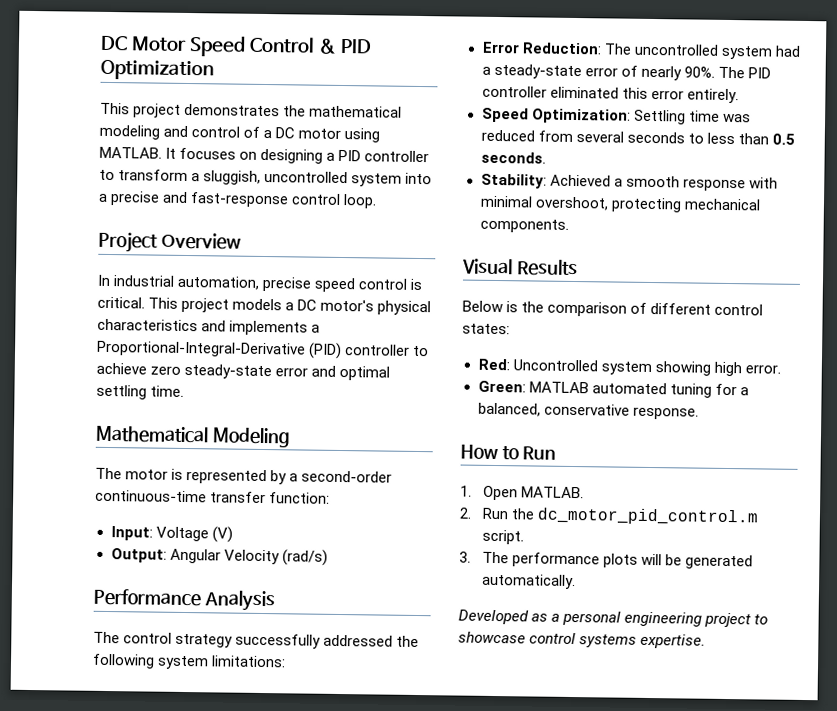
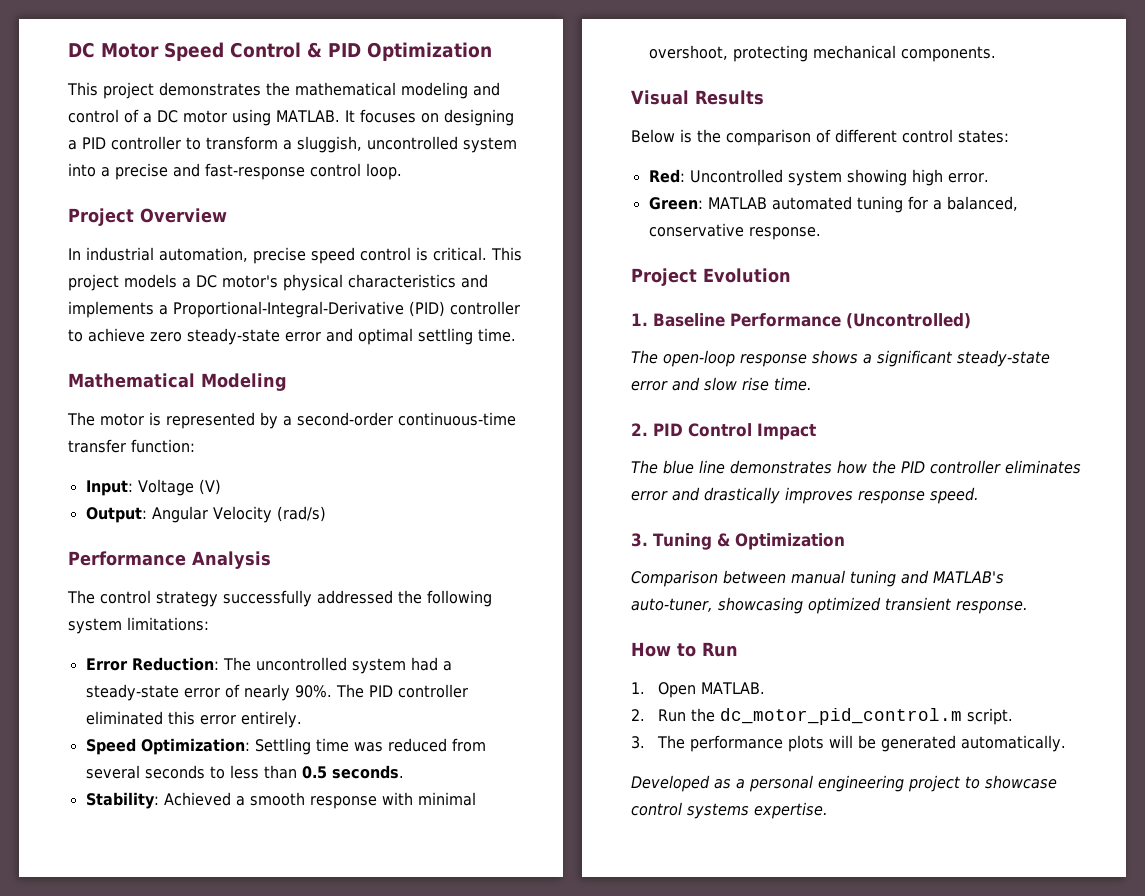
(699, 413) none -> [631,268,791,286] [631,313,971,329] [631,350,1050,367] [631,377,812,391] [631,423,816,440] [631,460,1081,474] [631,487,979,504] [631,533,845,550] [631,570,1004,587] [631,597,1028,614] // Project Evolution // 1. Baseline Performance (Uncontrolled) // The open-loop response shows a significant steady-state error and slow rise time. // 2. PID Control Impact // The blue line demonstrates how the PID controller eliminates error and drastically improves response speed. // 3. Tuning & Optimization // Comparison between manual tuning and MATLAB's auto-tuner, showcasing optimized transient response.

